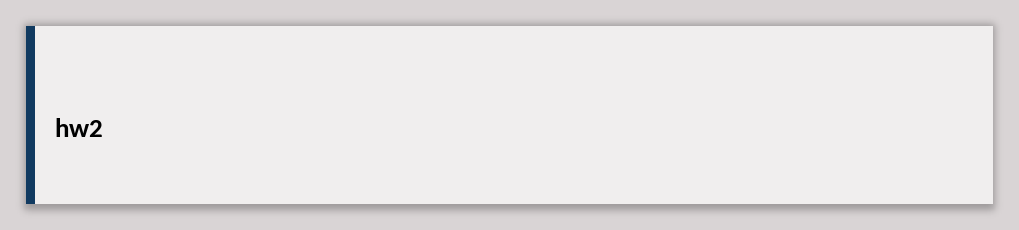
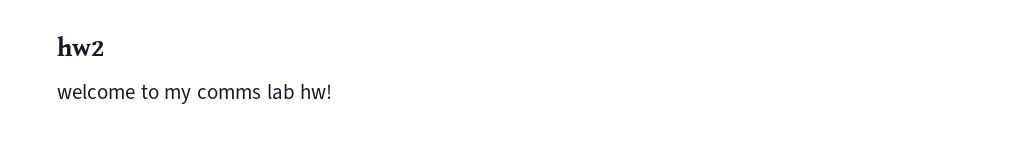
(103, 127) none -> [57,84,333,104] // welcome to my comms lab hw!

